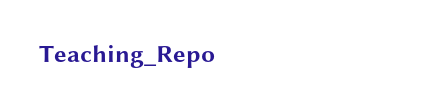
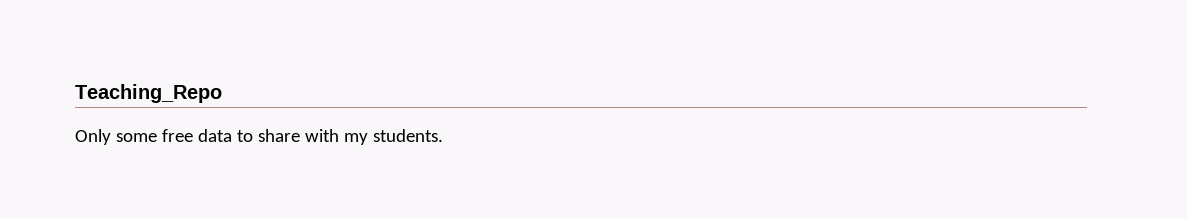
(215, 56) none -> [75,129,443,145] // Only some free data to share with my students.

